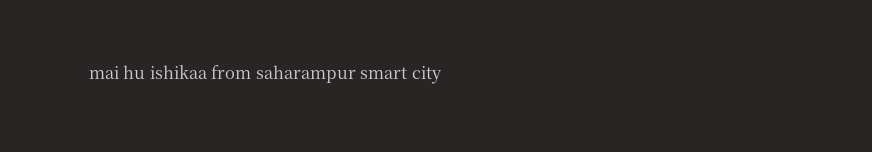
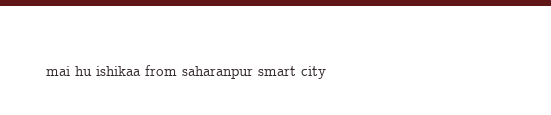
[255,65,356,83] saharampur -> [182,66,253,79] saharanpur

